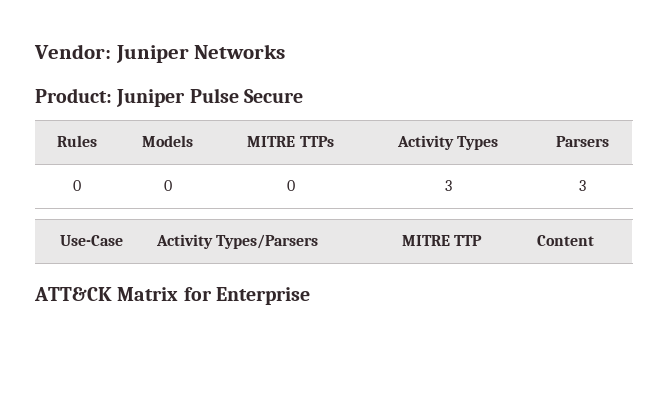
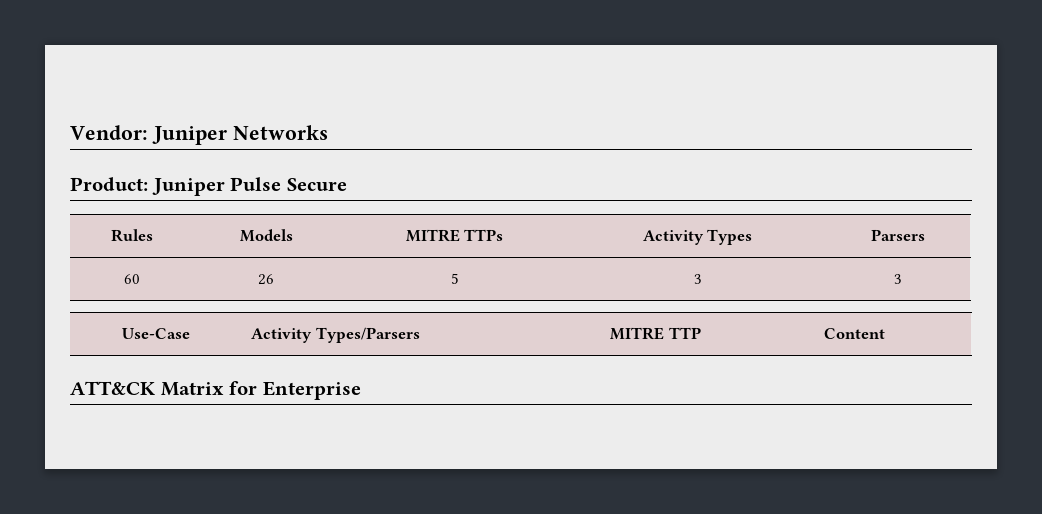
[73,180,81,191] [163,180,172,191] [286,180,295,191] 0 | 0 | 0 -> [124,274,140,284] [258,274,274,285] [450,273,459,284] 60 | 26 | 5

